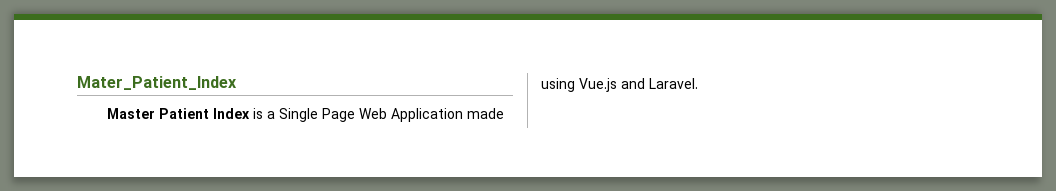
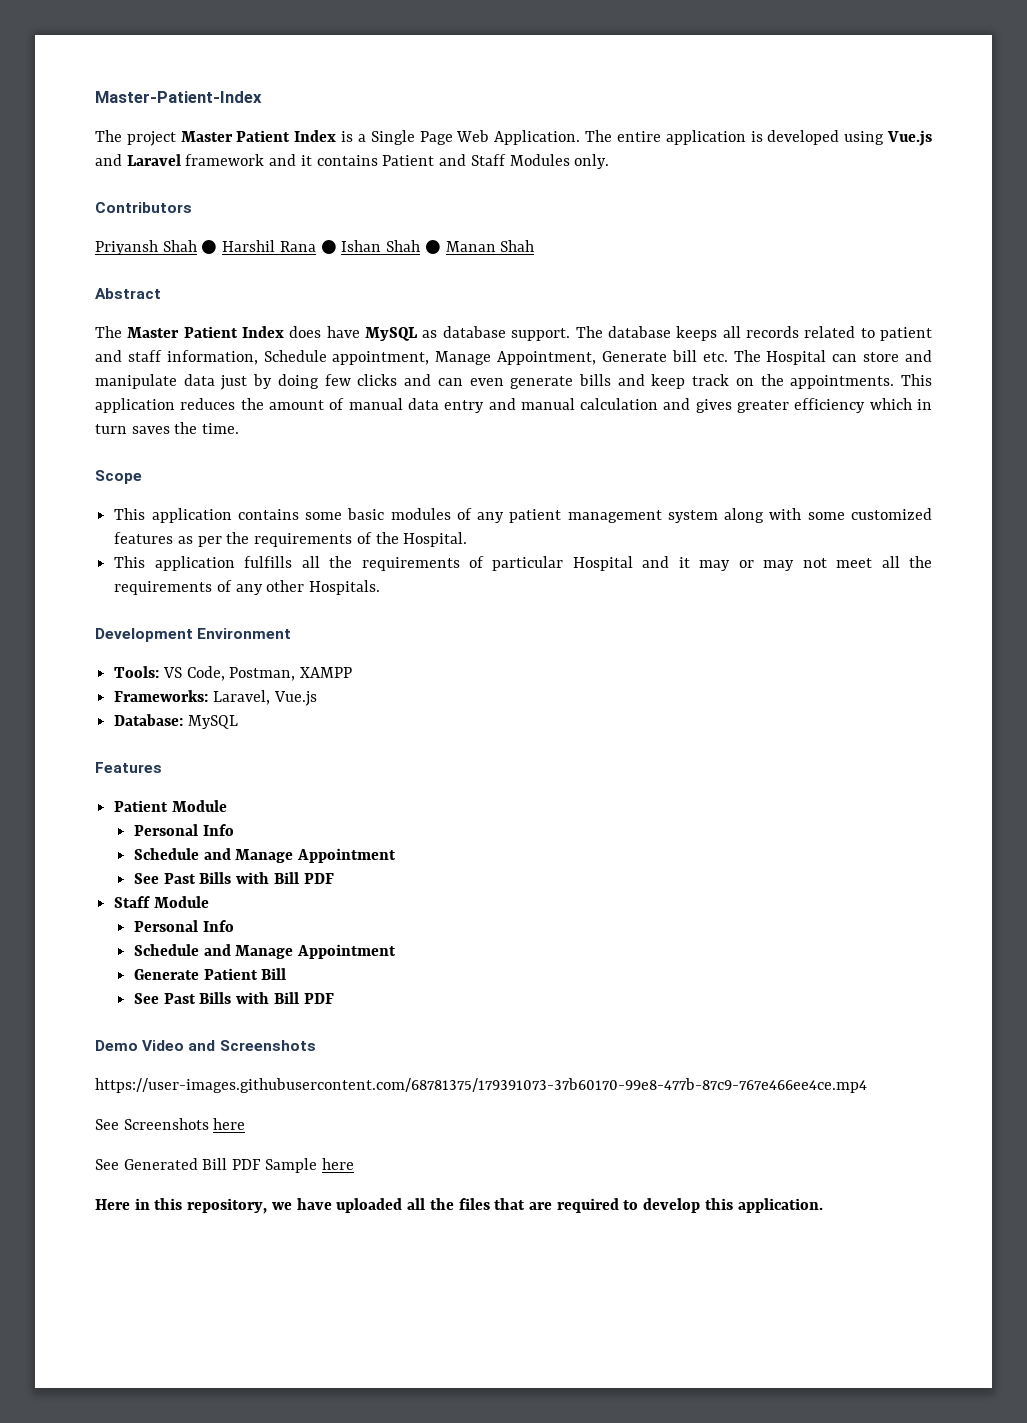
[77,76,237,90] Mater_Patient_Index // -> [95,91,262,103] [95,130,176,146] Master-Patient-Index // The project
[390,108,504,122] [541,78,698,92] Application made using Vue.js and Laravel. -> [494,130,933,146] [95,154,610,169] [95,202,192,213] [95,240,535,255] [95,288,161,299] [95,326,933,341] [95,350,933,365] [95,374,932,390] [95,398,932,413] [95,422,240,434] [95,470,142,484] [114,508,932,523] [114,532,468,547] [114,556,933,571] [114,580,381,595] [95,628,292,642] [114,666,353,681] [114,690,317,706] [114,714,238,729] [95,762,162,773] [114,800,227,812] [133,824,234,836] [133,848,397,863] [133,872,334,884] [114,896,209,908] [133,920,234,932] [133,944,397,959] [133,968,287,980] [133,992,334,1004] [95,1040,316,1051] [95,1078,867,1093] [95,1118,246,1130] [95,1158,354,1173] [95,1198,823,1214] Application. The entire application is developed using Vue.js and Laravel framework and it contains Patient and Staff Modules only. // Contributors // Priyansh Shah ● Harshil Rana ● Ishan Shah ● Manan Shah // Abstract // The Master Patient Index does have MySQL as database support. The database keeps all records related to patient and staff information, Schedule appointment, Manage Appointment, Generate bill etc. The Hospital can store and manipulate data just by doing few clicks and can even generate bills and keep track on the appointments. This application reduces the amount of manual data entry and manual calculation and gives greater efficiency which in turn saves the time. // Scope // This application contains some basic modules of any patient management system along with some customized features as per the requirements of the Hospital. // This application fulfills all the requirements of particular Hospital and it may or may not meet all the requirements of any other Hospitals. // Development Environment // Tools: VS Code, Postman, XAMPP // Frameworks: Laravel, Vue.js // Database: MySQL // Features // Patient Module // Personal Info // Schedule and Manage Appointment // See Past Bills with Bill PDF // Staff Module // Personal Info // Schedule and Manage Appointment // Generate Patient Bill // See Past Bills with Bill PDF // Demo Video and Screenshots // https://user-images.githubusercontent.com/68781375/179391073-37b60170-99e8-477b-87c9-767e466ee4ce.mp4 // See Screenshots here // See Generated Bill PDF Sample here // Here in this repository, we have uploaded all the files that are required to develop this application.

